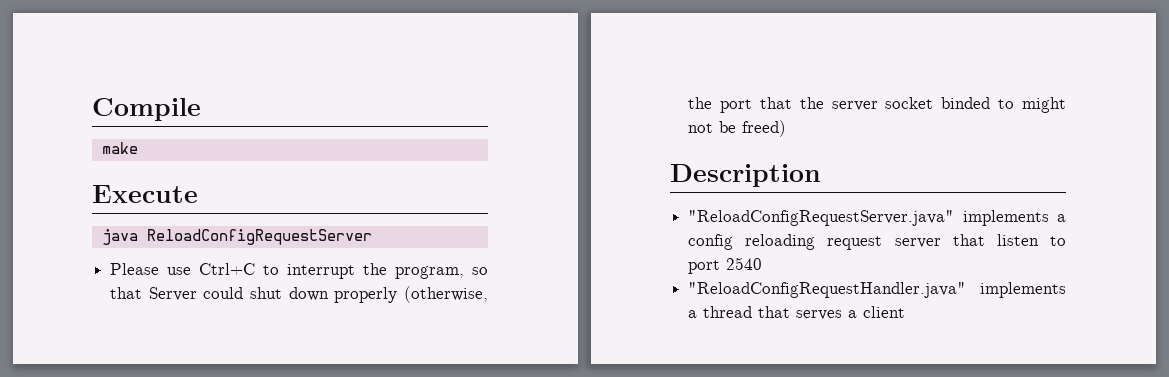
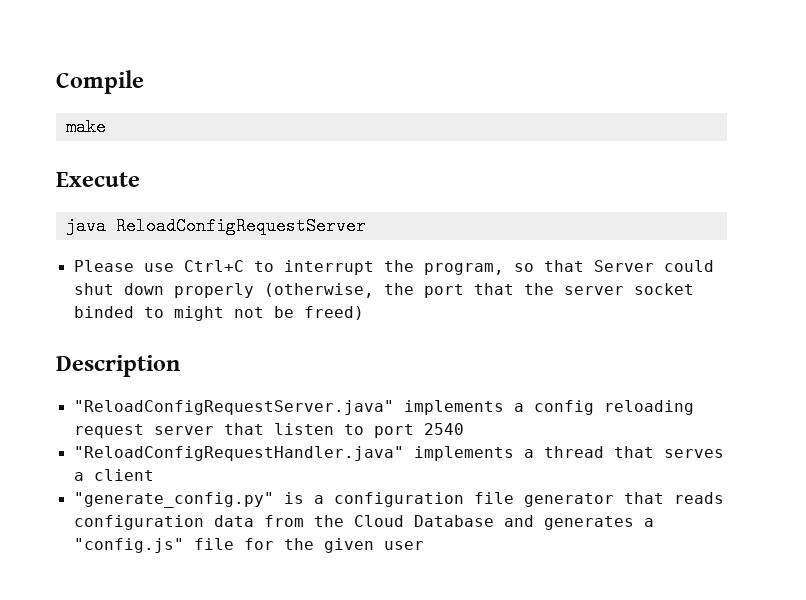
(906, 312) none -> [73,492,724,508] [73,515,654,530] [73,538,424,553] // "generate_config.py" is a configuration file generator that reads configuration data from the Cloud Database and generates a "config.js" file for the given user

